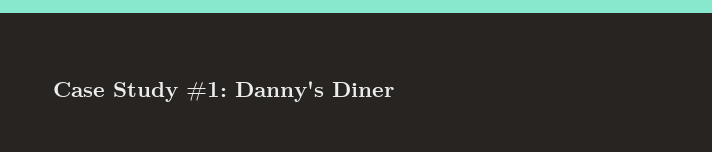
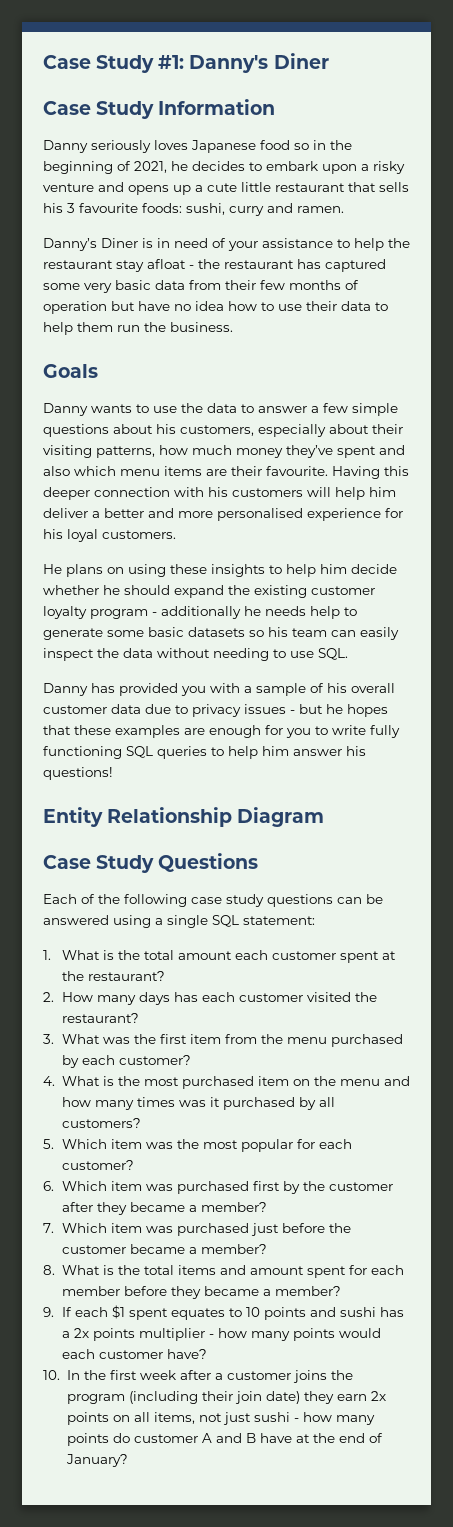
(394, 89) none -> [43,99,276,119] [43,140,352,153] [43,161,405,174] [43,182,409,195] [43,203,344,216] [43,238,410,251] [43,259,386,272] [43,280,359,293] [43,301,388,314] [43,322,233,335] [43,364,98,378] [43,403,398,416] [43,424,403,437] [43,445,405,458] [43,466,409,479] [43,487,396,500] [43,508,403,521] [43,529,176,542] [43,564,397,577] [43,585,375,598] [43,606,357,619] [43,627,399,640] [43,648,348,661] [43,683,395,696] [43,704,388,717] [43,725,400,738] [43,746,366,759] [43,767,113,780] [43,807,325,827] [43,853,259,873] [43,894,383,907] [43,915,315,928] [43,950,396,963] [61,971,165,981] [43,992,377,1005] [61,1013,139,1023] [43,1034,403,1047] [61,1055,191,1068] [43,1076,410,1089] [61,1097,335,1110] [61,1118,141,1128] [43,1139,352,1152] [61,1160,134,1170] [43,1181,393,1194] [61,1202,267,1215] [43,1223,351,1236] [61,1244,267,1254] [43,1265,404,1278] [61,1286,341,1299] [43,1305,404,1320] [61,1328,381,1341] [61,1349,207,1359] [43,1370,353,1383] [66,1391,386,1404] [66,1412,375,1425] [66,1433,383,1446] [65,1454,128,1467] // Case Study Information // Danny seriously loves Japanese food so in the beginning of 2021, he decides to embark upon a risky venture and opens up a cute little restaurant that sells his 3 favourite foods: sushi, curry and ramen. // Danny’s Diner is in need of your assistance to help the restaurant stay afloat - the restaurant has captured some very basic data from their few months of operation but have no idea how to use their data to help them run the business. // Goals // Danny wants to use the data to answer a few simple questions about his customers, especially about their visiting patterns, how much money they’ve spent and also which menu items are their favourite. Having this deeper connection with his customers will help him deliver a better and more personalised experience for his loyal customers. // He plans on using these insights to help him decide whether he should expand the existing customer loyalty program - additionally he needs help to generate some basic datasets so his team can easily inspect the data without needing to use SQL. // Danny has provided you with a sample of his overall customer data due to privacy issues - but he hopes that these examples are enough for you to write fully functioning SQL queries to help him answer his questions! // Entity Relationship Diagram // Case Study Questions // Each of the following case study questions can be answered using a single SQL statement: // 1. What is the total amount each customer spent at the restaurant? // 2. How many days has each customer visited the restaurant? // 3. What was the first item from the menu purchased by each customer? // 4. What is the most purchased item on the menu and how many times was it purchased by all customers? // 5. Which item was the most popular for each customer? // 6. Which item was purchased first by the customer after they became a member? // 7. Which item was purchased just before the customer became a member? // 8. What is the total items and amount spent for each member before they became a member? // 9. If each $1 spent equates to 10 points and sushi has a 2x points multiplier - how many points would each customer have? // 10. In the first week after a customer joins the program (including their join date) they earn 2x points on all items, not just sushi - how many points do customer A and B have at the end of January?

